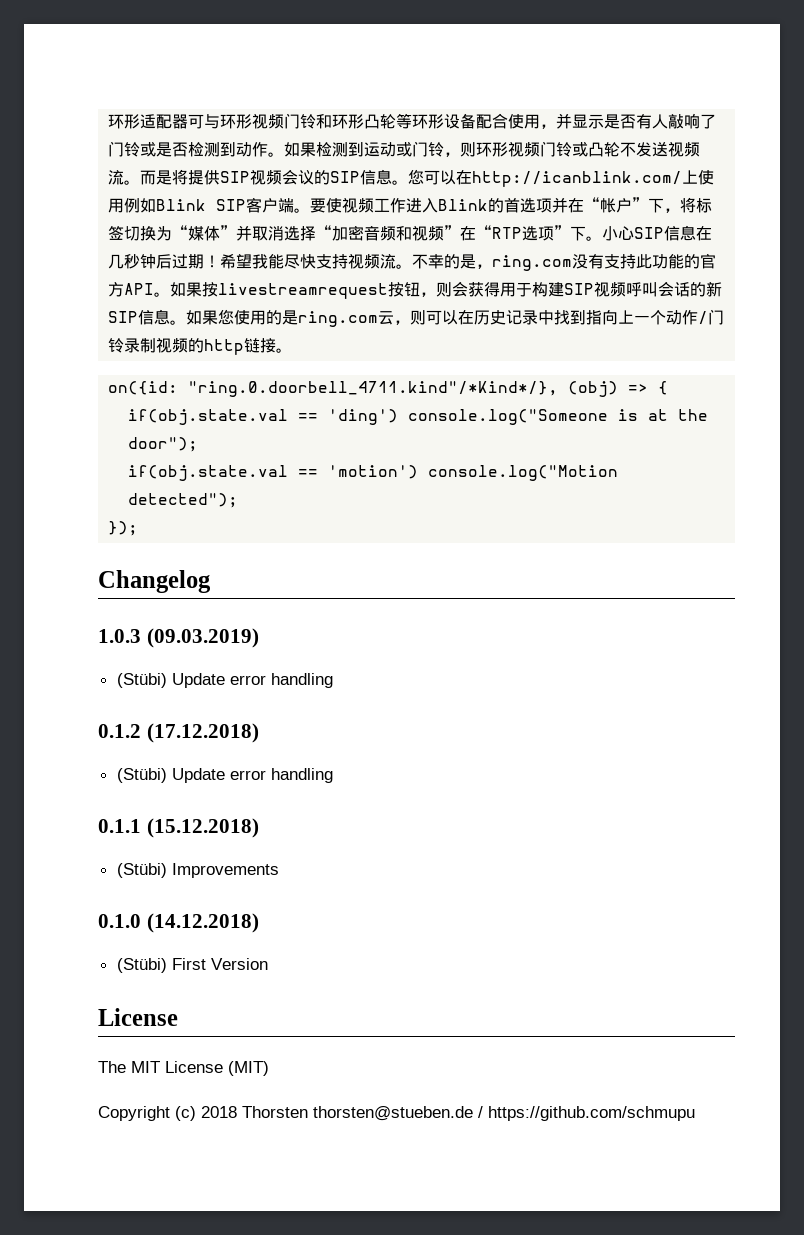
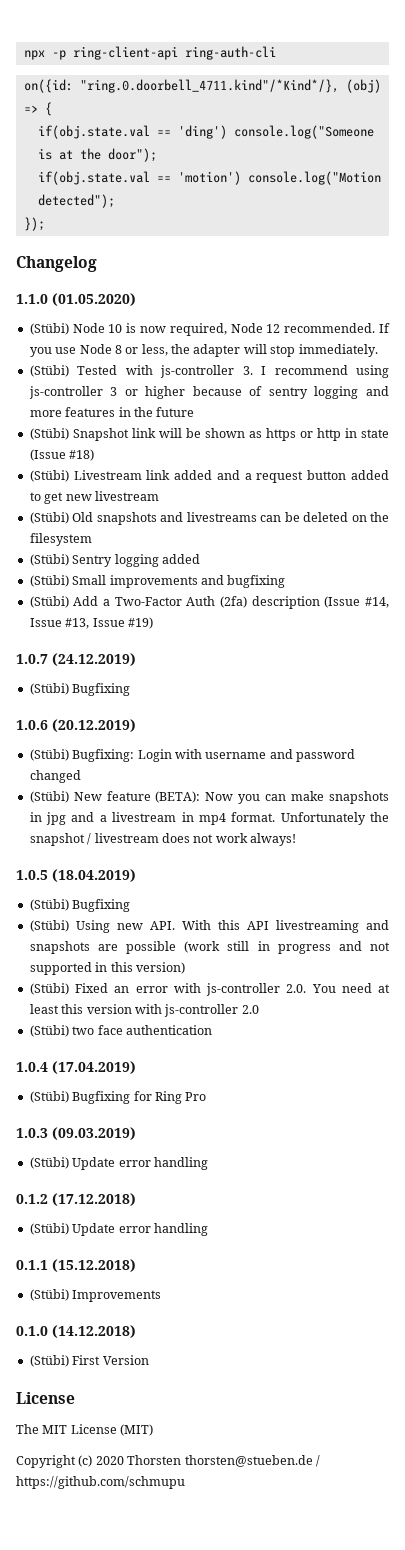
[108,113,717,129] [108,141,701,157] [108,169,715,187] [108,197,713,213] [108,225,713,241] [108,253,717,271] [108,281,723,299] [108,309,725,327] [108,337,293,355] 环形适配器可与环形视频门铃和环形凸轮等环形设备配合使用，并显示是否有人敲响了门铃或是否检测到动作。如果检测到运动或门铃，则环形视频门铃或凸轮不发送视频流。而是将提供SIP视频会议的SIP信息。您可以在http://icanblink.com/上使用例如Blink SIP客户端。要使视频工作进入Blink的首选项并在“帐户”下，将标签切换为“媒体”并取消选择“加密音频和视频”在“RTP选项”下。小心SIP信息在几秒钟后过期！希望我能尽快支持视频流。不幸的是，ring.com没有支持此功能的官方API。如果按livestreamrequest按钮，则会获得用于构建SIP视频呼叫会话的新SIP信息。如果您使用的是ring.com云，则可以在历史记录中找到指向上一个动作/门铃录制视频的http链接。 -> [23,46,276,60] npx -p ring-client-api ring-auth-cli
(211, 581) none -> [16,293,136,306] [29,323,390,336] [29,344,378,357] [29,365,390,378] [28,386,389,399] [29,407,195,417] [29,428,389,441] [29,449,95,461] [29,470,389,483] [29,491,159,504] [29,512,390,525] [29,533,92,546] [29,554,200,567] [29,575,286,588] [29,596,389,609] [29,617,153,629] [16,653,136,666] [29,683,131,696] [16,719,136,732] [29,749,355,762] [29,770,81,783] [29,791,389,804] [29,812,389,825] [29,833,296,846] [16,869,136,882] [29,899,131,912] [29,920,389,933] [29,941,390,954] [29,962,185,975] [29,983,390,996] [29,1004,259,1017] [29,1025,212,1037] [16,1061,136,1074] [29,1091,207,1104] // 1.1.0 (01.05.2020) // (Stübi) Node 10 is now required, Node 12 recommended. If you use Node 8 or less, the adapter will stop immediately. // (Stübi) Tested with js-controller 3. I recommend using js-controller 3 or higher because of sentry logging and more features in the future // (Stübi) Snapshot link will be shown as https or http in state (Issue #18) // (Stübi) Livestream link added and a request button added to get new livestream // (Stübi) Old snapshots and livestreams can be deleted on the filesystem // (Stübi) Sentry logging added // (Stübi) Small improvements and bugfixing // (Stübi) Add a Two-Factor Auth (2fa) description (Issue #14, Issue #13, Issue #19) // 1.0.7 (24.12.2019) // (Stübi) Bugfixing // 1.0.6 (20.12.2019) // (Stübi) Bugfixing: Login with username and password changed // (Stübi) New feature (BETA): Now you can make snapshots in jpg and a livestream in mp4 format. Unfortunately the snapshot / livestream does not work always! // 1.0.5 (18.04.2019) // (Stübi) Bugfixing // (Stübi) Using new API. With this API livestreaming and snapshots are possible (work still in progress and not supported in this version) // (Stübi) Fixed an error with js-controller 2.0. You need at least this version with js-controller 2.0 // (Stübi) two face authentication // 1.0.4 (17.04.2019) // (Stübi) Bugfixing for Ring Pro
[201,1106,237,1118] 2018 -> [95,1456,124,1465] 2020

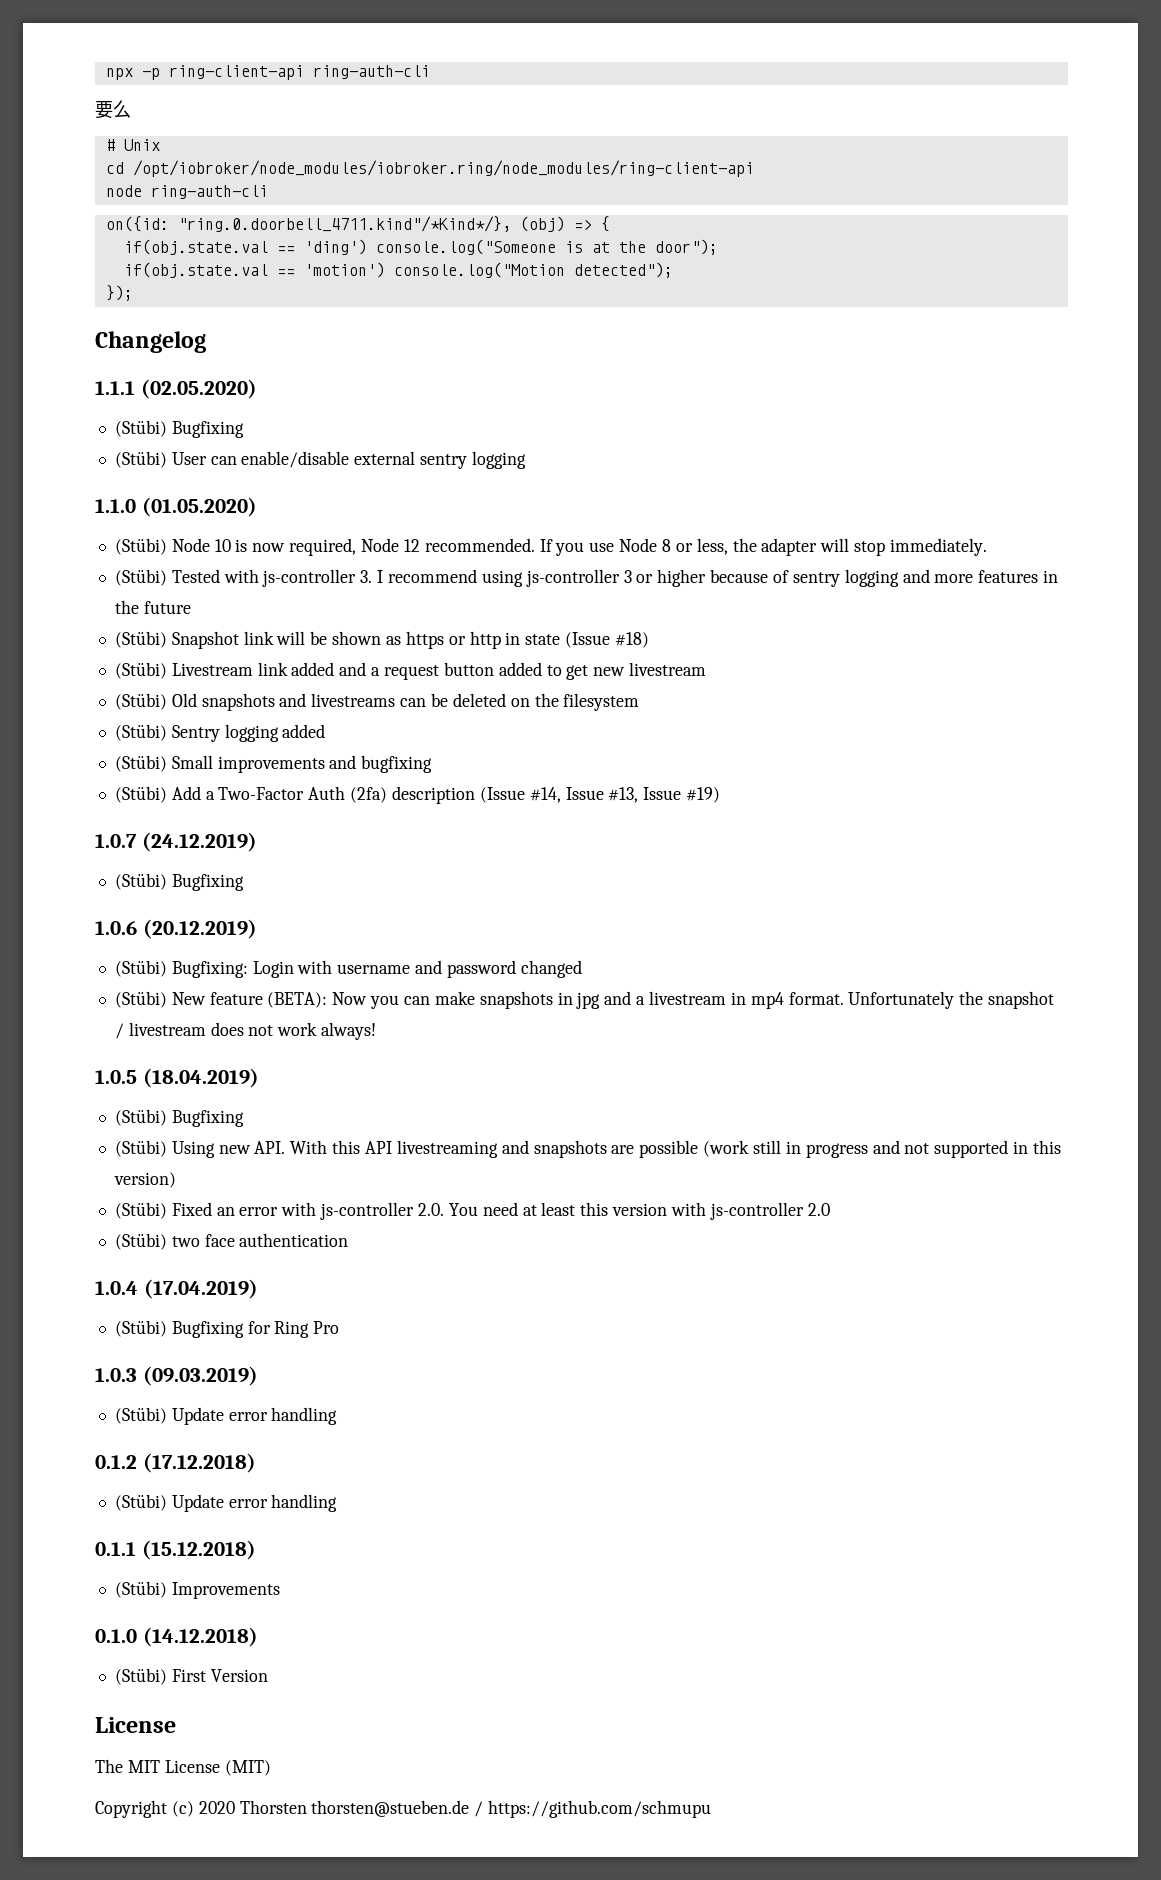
(276, 53) none -> [95,100,131,119] [105,139,160,151] [105,160,754,177] [105,185,268,199] // 要么 // # Unix // cd /opt/iobroker/node_modules/iobroker.ring/node_modules/ring-client-api // node ring-auth-cli
(97, 264) none -> [95,379,257,399] [114,420,244,438] [114,451,526,469] // 1.1.1 (02.05.2020) // (Stübi) Bugfixing // (Stübi) User can enable/disable external sentry logging

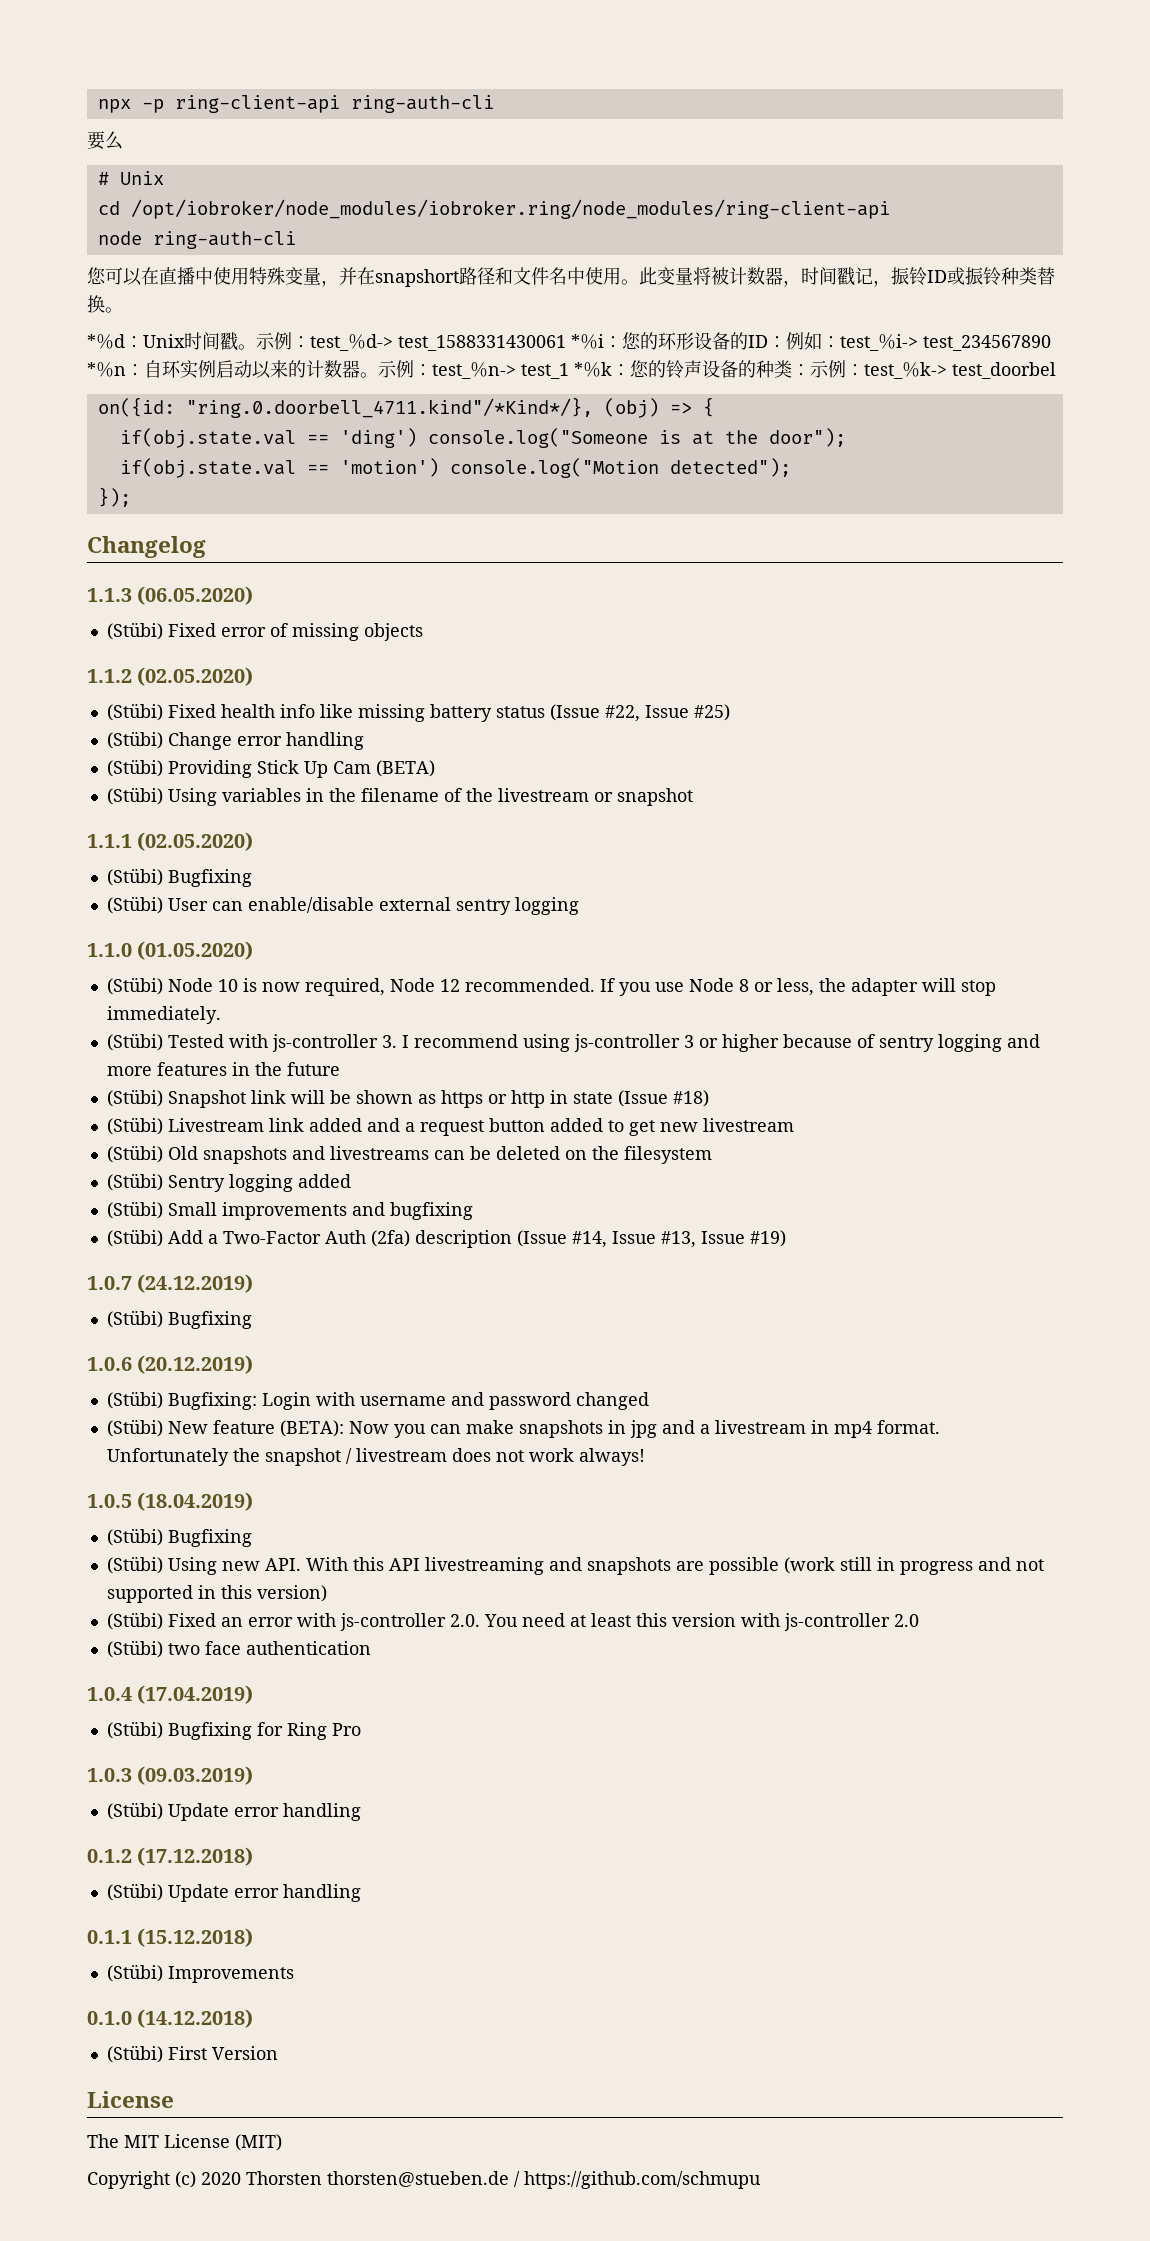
(268, 192) none -> [87,267,1055,287] [87,295,123,313] [87,332,1051,351] [87,360,1056,379] // 您可以在直播中使用特殊变量，并在snapshort路径和文件名中使用。此变量将被计数器，时间戳记，振铃ID或振铃种类替换。 // *％d：Unix时间戳。示例：test_％d-> test_1588331430061 *％i：您的环形设备的ID：例如：test_％i-> test_234567890 *％n：自环实例启动以来的计数器。示例：test_％n-> test_1 *％k：您的铃声设备的种类：示例：test_％k-> test_doorbel
(206, 342) none -> [87,586,254,605] [106,622,423,641] [87,667,254,686] [106,703,730,722] [106,731,364,750] [106,759,435,778] [106,787,693,806] // 1.1.3 (06.05.2020) // (Stübi) Fixed error of missing objects // 1.1.2 (02.05.2020) // (Stübi) Fixed health info like missing battery status (Issue #22, Issue #25) // (Stübi) Change error handling // (Stübi) Providing Stick Up Cam (BETA) // (Stübi) Using variables in the filename of the livestream or snapshot

